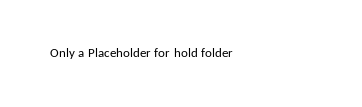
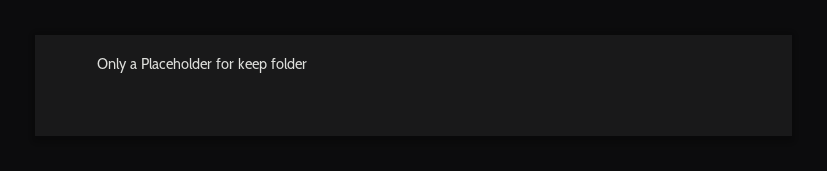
[173,48,198,57] hold -> [237,58,267,73] keep

